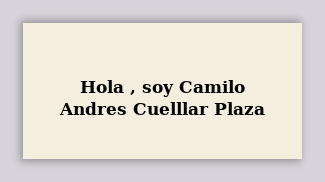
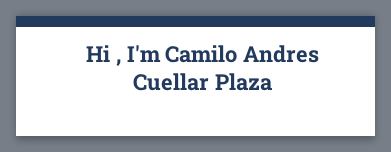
[80,80,174,97] Hola , soy -> [85,45,161,66] Hi , I'm
[133,102,209,115] Cuelllar -> [133,73,210,91] Cuellar

